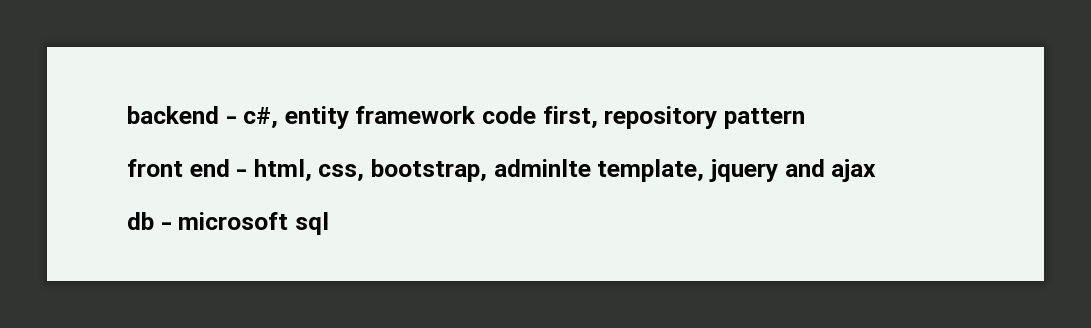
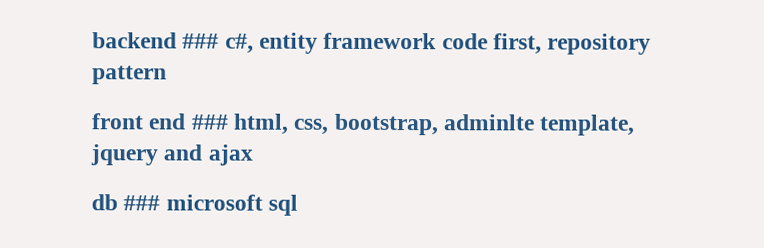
[225,116,237,124] - -> [182,33,220,49] ###
[236,169,248,177] - -> [190,114,229,130] ###
[160,222,172,230] - -> [123,195,161,211] ###

